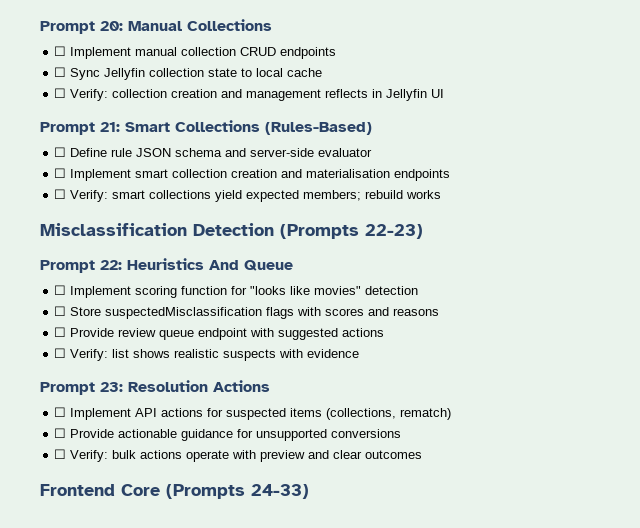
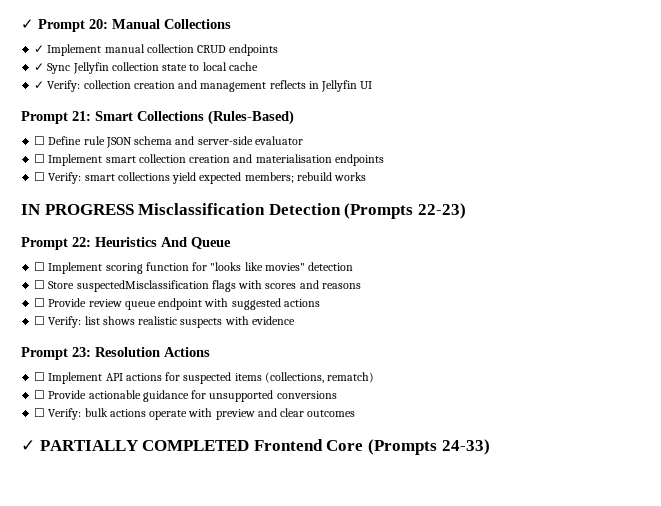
(40, 27) none -> [21,19,34,29] ✓
[54,46,67,56] ☐ -> [34,45,45,53] ✓
[54,67,67,77] ☐ -> [34,63,45,71] ✓
[54,88,67,98] ☐ -> [34,81,45,89] ✓
(442, 194) none -> [21,204,134,215] IN PROGRESS
(423, 454) none -> [21,440,250,451] ✓ PARTIALLY COMPLETED

